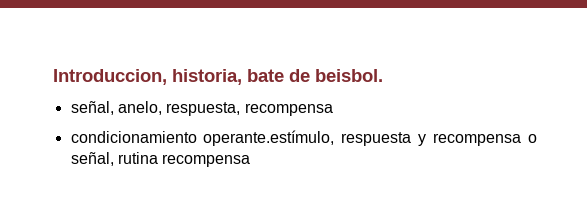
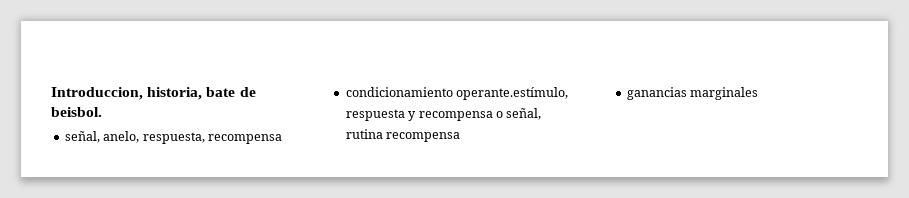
(251, 160) none -> [626,87,759,100] // ganancias marginales

